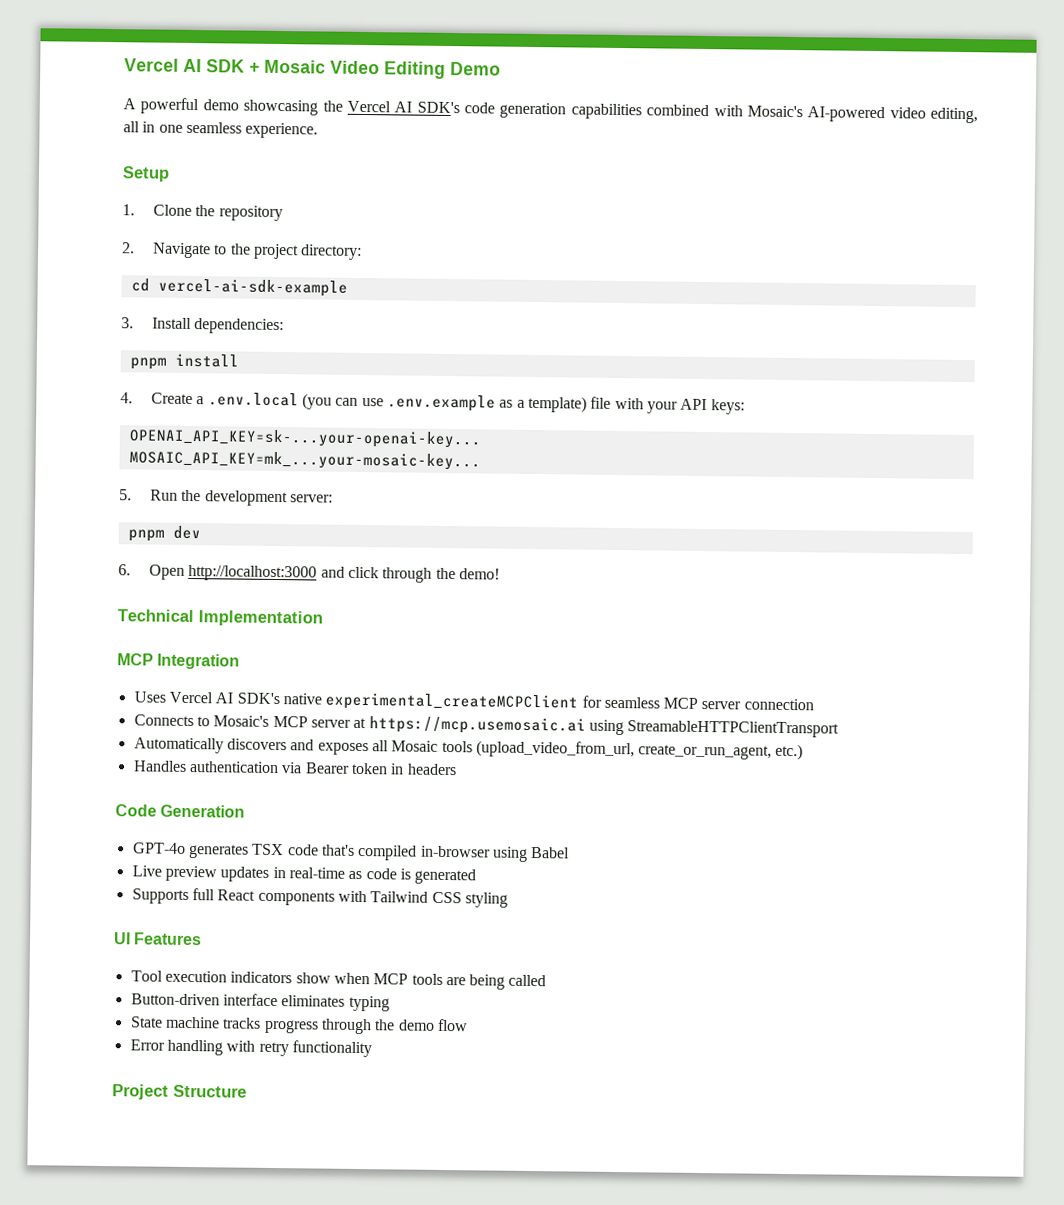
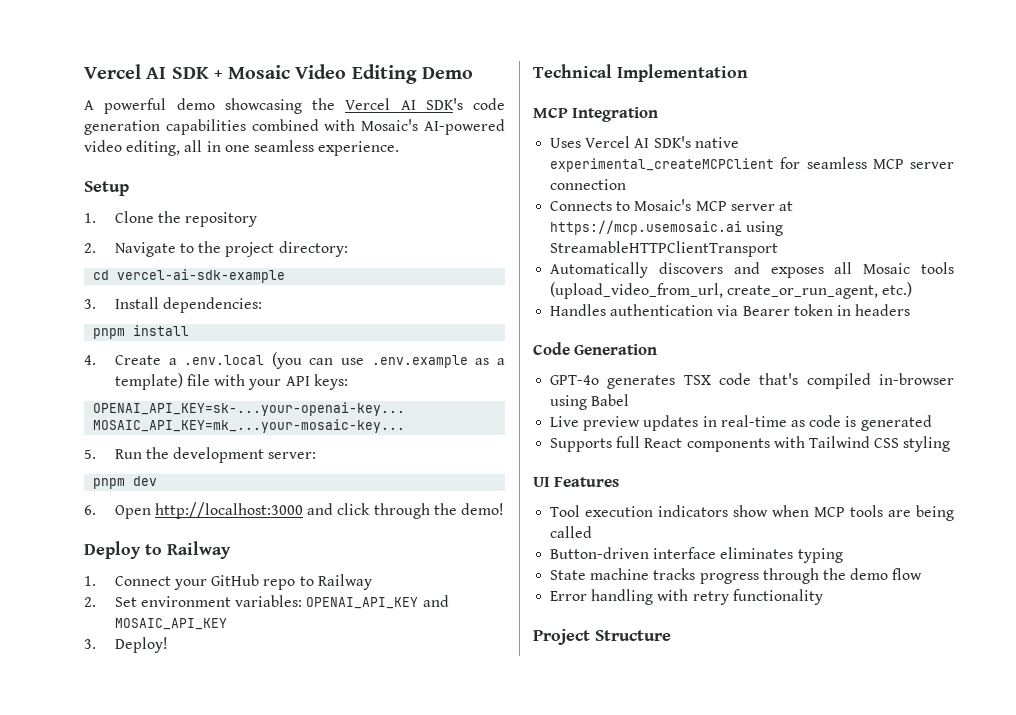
(500, 574) none -> [84,541,231,559] [84,574,372,590] [84,595,449,609] [114,618,227,630] [84,637,168,653] // Deploy to Railway // 1. Connect your GitHub repo to Railway // 2. Set environment variables: OPENAI_API_KEY and MOSAIC_API_KEY // 3. Deploy!

